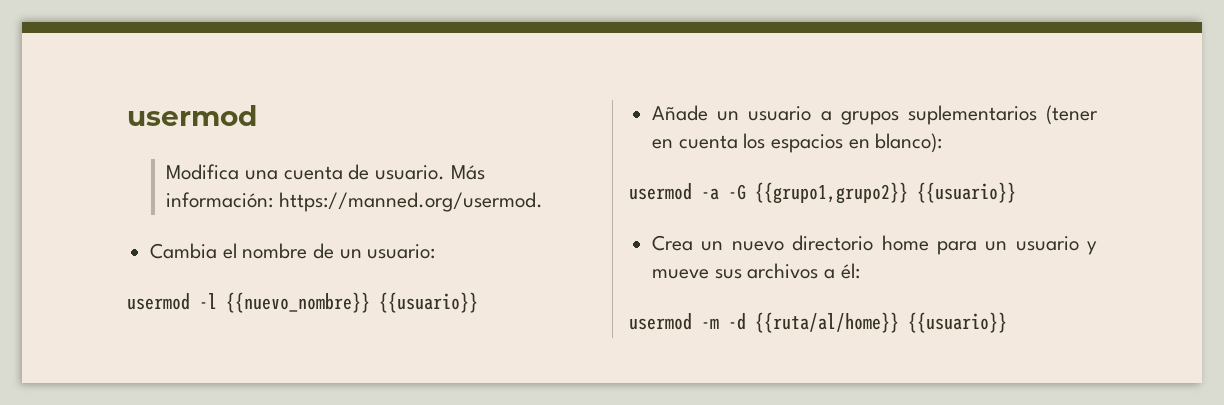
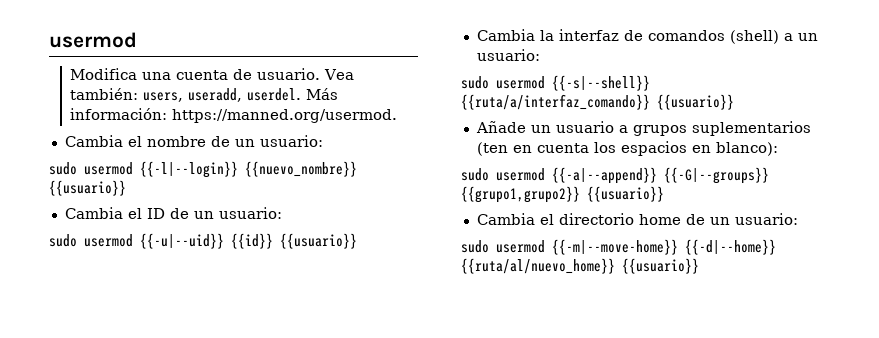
(445, 172) none -> [324,69,355,80] [70,88,302,102] Vea también: users, useradd, userdel.
[127,293,217,310] usermod -l -> [49,161,238,178] sudo usermod {{-l|--login}}
(478, 302) none -> [64,207,282,219] [49,233,357,249] [476,29,818,44] [476,49,540,61] [461,75,650,91] [461,94,734,110] // Cambia el ID de un usuario: // sudo usermod {{-u|--uid}} {{id}} {{usuario}} // Cambia la interfaz de comandos (shell) a un usuario: // sudo usermod {{-s|--shell}} {{ruta/a/interfaz_comando}} {{usuario}}
[1046,105,1098,125] (tener -> [476,142,508,156] (ten
[629,182,1016,204] [652,235,1097,255] [652,263,860,279] [629,312,899,333] usermod -a -G {{grupo1,grupo2}} {{usuario}} // Crea un nuevo directorio home para un usuario y mueve sus archivos a él: // usermod -m -d {{ruta/al/home}} -> [461,167,769,184] [461,186,664,203] [476,213,798,225] [461,239,776,255] [461,258,615,274] sudo usermod {{-a|--append}} {{-G|--groups}} {{grupo1,grupo2}} {{usuario}} // Cambia el directorio home de un usuario: // sudo usermod {{-m|--move-home}} {{-d|--home}} {{ruta/al/nuevo_home}}

